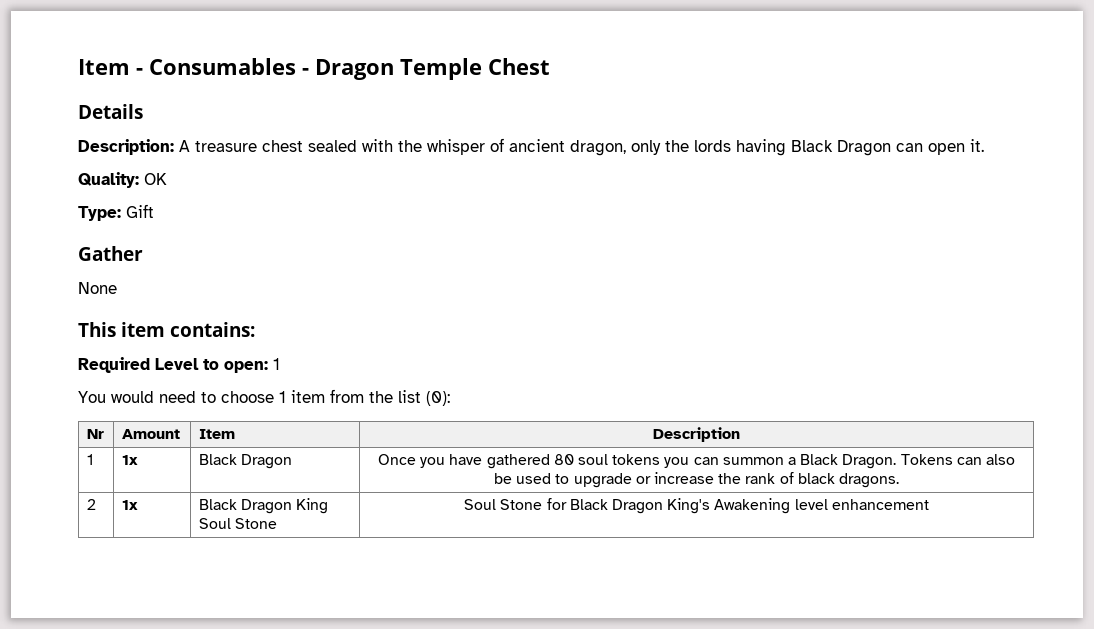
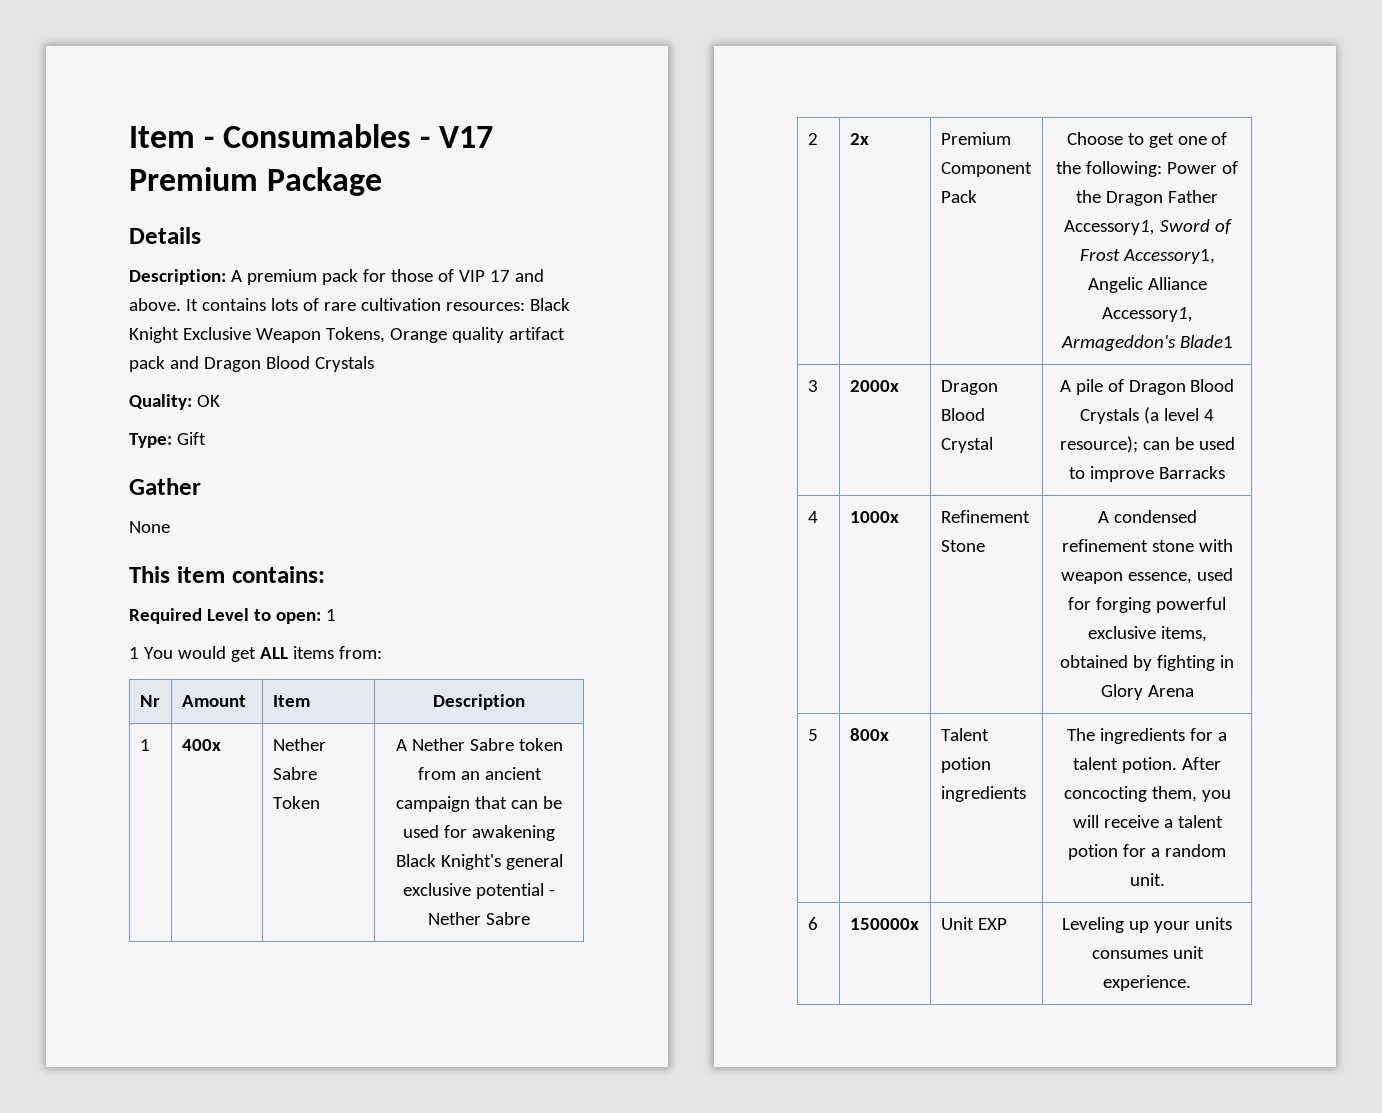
[315,58,550,80] Dragon Temple Chest -> [439,126,494,148] [129,167,383,196] V17 Premium Package
[195,138,984,156] treasure chest sealed with the whisper of ancient dragon, only the lords having Black Dragon can open it. -> [246,269,544,285] [129,298,570,311] [129,327,565,343] [129,356,374,372] premium pack for those of VIP 17 and above. It contains lots of rare cultivation resources: Black Knight Exclusive Weapon Tokens, Orange quality artifact pack and Dragon Blood Crystals
(280, 364) none -> [129,647,139,659] 1
[159,389,450,406] need to choose 1 item from the list (0): -> [230,646,382,662] get ALL items from:
[121,455,138,465] [198,454,293,469] [378,454,1015,469] [494,472,899,488] [86,499,96,510] [121,500,138,510] [198,498,329,514] [198,518,278,529] [464,498,929,514] 1x | Black Dragon | Once you have gathered 80 soul tokens you can summon a Black Dragon. Tokens can also be used to upgrade or increase the rank of black dragons. // 2 | 1x | Black Dragon King Soul Stone | Soul Stone for Black Dragon King's Awakening level enhancement -> [181,739,221,751] [272,738,326,751] [272,767,317,780] [272,796,320,809] [395,738,563,751] [417,767,542,780] [396,796,562,812] [403,825,555,841] [395,854,563,870] [403,883,555,899] [428,912,530,925] [807,133,818,145] [849,133,869,145] [940,132,1011,145] [940,162,1032,177] [940,190,977,203] [1066,132,1228,148] [1056,161,1238,177] [1076,190,1218,206] [1063,219,1232,235] [1079,249,1215,264] [1087,277,1207,293] [1101,307,1193,322] [1060,335,1233,351] [807,380,818,392] [849,380,899,392] [940,380,998,395] [940,408,985,421] [940,437,993,453] [1059,379,1235,395] [1080,407,1214,424] [1059,436,1235,453] [1069,466,1225,482] [807,511,818,523] [849,511,899,523] [940,510,1030,523] [940,540,985,552] [1097,510,1197,523] [1061,539,1233,552] [1061,568,1233,584] [1068,597,1226,613] [1087,626,1207,642] [1060,655,1234,671] [1100,684,1194,700] [807,729,818,741] [849,728,889,741] [940,728,989,741] [940,757,991,773] [940,786,1026,802] [1067,728,1227,744] [1073,757,1221,773] [1063,786,1231,802] [1072,815,1223,828] [1068,844,1226,860] [1129,873,1165,886] [807,917,818,930] [849,918,919,930] [940,917,1007,930] [1062,917,1232,933] [1091,946,1204,959] [1103,975,1191,991] 400x | Nether Sabre Token | A Nether Sabre token from an ancient campaign that can be used for awakening Black Knight's general exclusive potential - Nether Sabre // 2 | 2x | Premium Component Pack | Choose to get one of the following: Power of the Dragon Father Accessory1, Sword of Frost Accessory1, Angelic Alliance Accessory1, Armageddon's Blade1 // 3 | 2000x | Dragon Blood Crystal | A pile of Dragon Blood Crystals (a level 4 resource); can be used to improve Barracks // 4 | 1000x | Refinement Stone | A condensed refinement stone with weapon essence, used for forging powerful exclusive items, obtained by fighting in Glory Arena // 5 | 800x | Talent potion ingredients | The ingredients for a talent potion. After concocting them, you will receive a talent potion for a random unit. // 6 | 150000x | Unit EXP | Leveling up your units consumes unit experience.

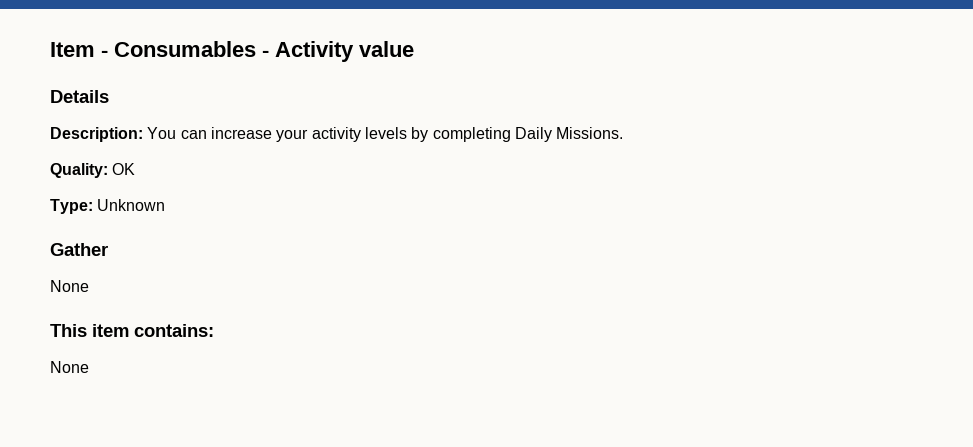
[439,126,494,148] [129,167,383,196] V17 Premium Package -> [275,41,414,62] Activity value
[230,269,544,285] [129,298,570,311] [129,327,565,343] [129,356,374,372] A premium pack for those of VIP 17 and above. It contains lots of rare cultivation resources: Black Knight Exclusive Weapon Tokens, Orange quality artifact pack and Dragon Blood Crystals -> [147,127,624,142] You can increase your activity levels by completing Daily Missions.
[176,432,206,445] Gift -> [97,199,166,211] Unknown
[129,608,336,624] [129,646,382,662] [139,695,160,707] [181,695,246,707] [272,695,310,707] [433,694,525,710] [139,739,150,751] [181,739,221,751] [272,738,326,751] [272,767,317,780] [272,796,320,809] [395,738,563,751] [417,767,542,780] [396,796,562,812] [403,825,555,841] [395,854,563,870] [403,883,555,899] [428,912,530,925] [807,133,818,145] [849,133,869,145] [940,132,1011,145] [940,162,1032,177] [940,190,977,203] [1066,132,1228,148] [1056,161,1238,177] [1076,190,1218,206] [1063,219,1232,235] [1079,249,1215,264] [1087,277,1207,293] [1101,307,1193,322] [1060,335,1233,351] [807,380,818,392] [849,380,899,392] [940,380,998,395] [940,408,985,421] [940,437,993,453] [1059,379,1235,395] [1080,407,1214,424] [1059,436,1235,453] [1069,466,1225,482] [807,511,818,523] [849,511,899,523] [940,510,1030,523] [940,540,985,552] [1097,510,1197,523] [1061,539,1233,552] [1061,568,1233,584] [1068,597,1226,613] [1087,626,1207,642] [1060,655,1234,671] [1100,684,1194,700] [807,729,818,741] [849,728,889,741] [940,728,989,741] [940,757,991,773] [940,786,1026,802] [1067,728,1227,744] [1073,757,1221,773] [1063,786,1231,802] [1072,815,1223,828] [1068,844,1226,860] [1129,873,1165,886] [807,917,818,930] [849,918,919,930] [940,917,1007,930] [1062,917,1232,933] [1091,946,1204,959] [1103,975,1191,991] // Required Level to open: 1 // 1 You would get ALL items from: // Nr | Amount | Item | Description // 1 | 400x | Nether Sabre Token | A Nether Sabre token from an ancient campaign that can be used for awakening Black Knight's general exclusive potential - Nether Sabre // 2 | 2x | Premium Component Pack | Choose to get one of the following: Power of the Dragon Father Accessory1, Sword of Frost Accessory1, Angelic Alliance Accessory1, Armageddon's Blade1 // 3 | 2000x | Dragon Blood Crystal | A pile of Dragon Blood Crystals (a level 4 resource); can be used to improve Barracks // 4 | 1000x | Refinement Stone | A condensed refinement stone with weapon essence, used for forging powerful exclusive items, obtained by fighting in Glory Arena // 5 | 800x | Talent potion ingredients | The ingredients for a talent potion. After concocting them, you will receive a talent potion for a random unit. // 6 | 150000x | Unit EXP | Leveling up your units consumes unit experience. -> [50,361,89,373] // None

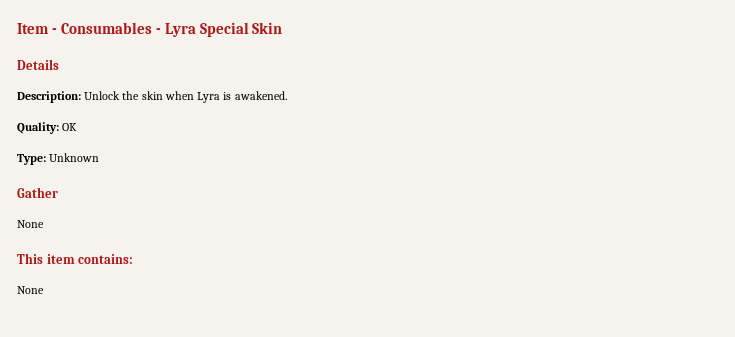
[275,41,414,62] Activity value -> [164,22,283,37] Lyra Special Skin
[147,127,624,142] You can increase your activity levels by completing Daily Missions. -> [84,91,287,103] Unlock the skin when Lyra is awakened.

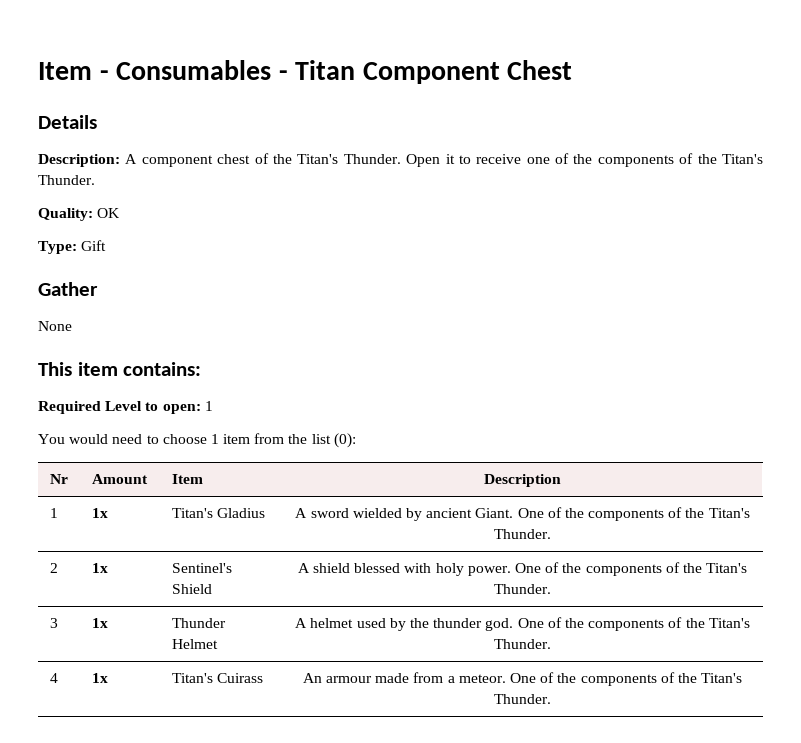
[164,22,283,37] Lyra Special Skin -> [295,60,573,84] Titan Component Chest
[84,91,287,103] Unlock the skin when Lyra is awakened. -> [125,153,764,167] [38,175,95,185] A component chest of the Titan's Thunder. Open it to receive one of the components of the Titan's Thunder.
[49,153,100,162] Unknown -> [81,240,107,251] Gift
[17,286,44,294] // None -> [38,401,213,414] [38,433,356,448] [49,474,68,484] [91,474,148,484] [171,474,203,484] [484,474,561,487] [49,508,58,518] [91,508,108,518] [171,508,266,518] [295,507,750,521] [494,529,551,539] [49,563,58,573] [91,563,108,573] [171,563,232,573] [171,584,212,594] [297,562,748,576] [494,584,551,594] [49,618,58,628] [91,618,108,628] [171,618,226,628] [171,639,218,649] [295,617,750,631] [494,639,551,649] [49,673,58,683] [91,673,108,683] [171,673,264,683] [302,672,743,686] [494,694,551,704] // Required Level to open: 1 // You would need to choose 1 item from the list (0): // Nr | Amount | Item | Description // 1 | 1x | Titan's Gladius | A sword wielded by ancient Giant. One of the components of the Titan's Thunder. // 2 | 1x | Sentinel's Shield | A shield blessed with holy power. One of the components of the Titan's Thunder. // 3 | 1x | Thunder Helmet | A helmet used by the thunder god. One of the components of the Titan's Thunder. // 4 | 1x | Titan's Cuirass | An armour made from a meteor. One of the components of the Titan's Thunder.

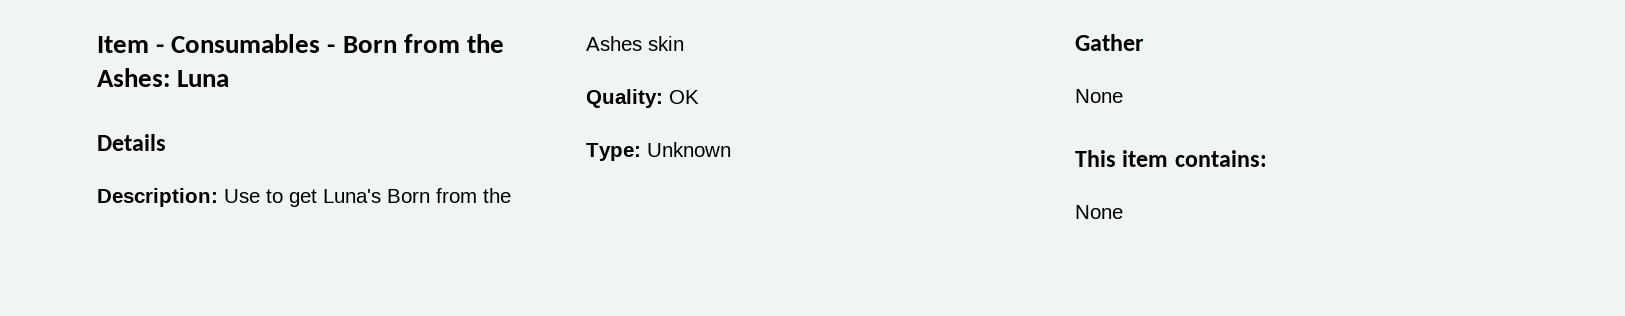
[295,60,573,84] [38,115,97,129] [38,153,764,167] [38,175,95,185] Titan Component Chest // Details // Description: A component chest of the Titan's Thunder. Open it to receive one of the components of the Titan's Thunder. -> [342,34,504,53] [97,68,230,87] [97,134,166,151] [97,188,511,207] [586,36,684,51] Born from the Ashes: Luna // Details // Description: Use to get Luna's Born from the Ashes skin
[81,240,107,251] Gift -> [647,142,731,157] Unknown
[38,401,213,414] [38,433,356,448] [49,474,68,484] [91,474,148,484] [171,474,203,484] [484,474,561,487] [49,508,58,518] [91,508,108,518] [171,508,266,518] [295,507,750,521] [494,529,551,539] [49,563,58,573] [91,563,108,573] [171,563,232,573] [171,584,212,594] [297,562,748,576] [494,584,551,594] [49,618,58,628] [91,618,108,628] [171,618,226,628] [171,639,218,649] [295,617,750,631] [494,639,551,649] [49,673,58,683] [91,673,108,683] [171,673,264,683] [302,672,743,686] [494,694,551,704] // Required Level to open: 1 // You would need to choose 1 item from the list (0): // Nr | Amount | Item | Description // 1 | 1x | Titan's Gladius | A sword wielded by ancient Giant. One of the components of the Titan's Thunder. // 2 | 1x | Sentinel's Shield | A shield blessed with holy power. One of the components of the Titan's Thunder. // 3 | 1x | Thunder Helmet | A helmet used by the thunder god. One of the components of the Titan's Thunder. // 4 | 1x | Titan's Cuirass | An armour made from a meteor. One of the components of the Titan's Thunder. -> [1075,205,1123,219] // None

